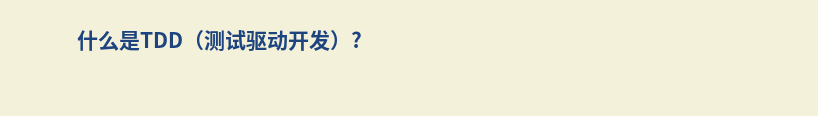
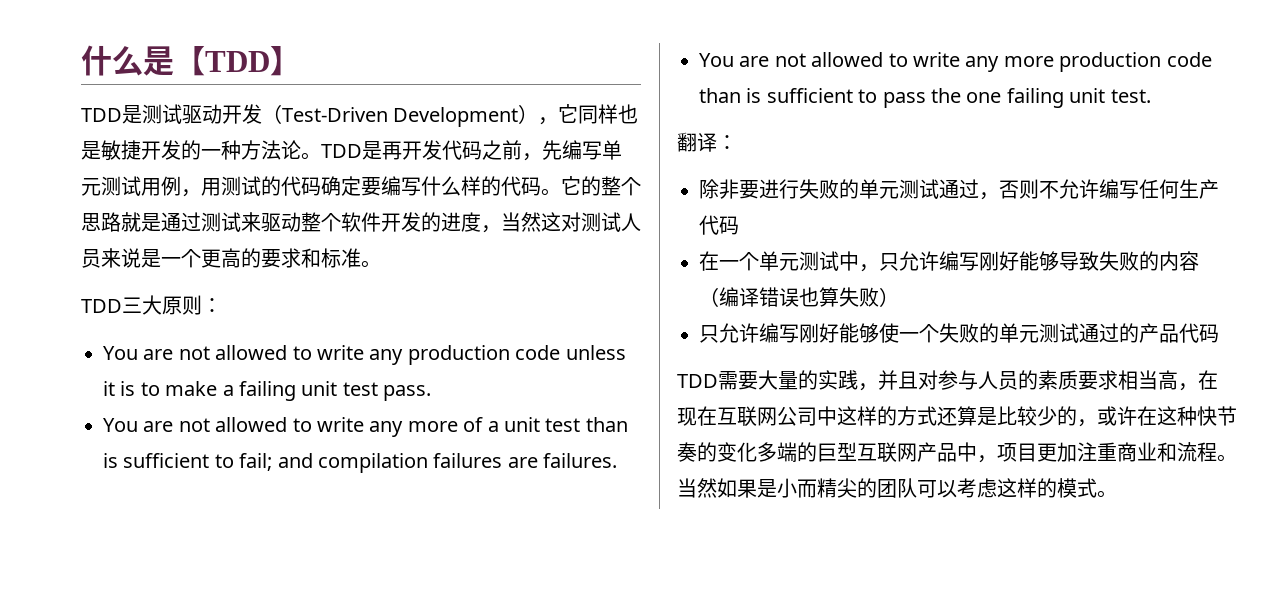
[140,30,362,51] TDD（测试驱动开发）? -> [174,46,301,76] [81,104,639,127] [81,140,622,161] [81,176,641,197] [81,212,641,233] [81,248,381,268] [81,295,222,315] [103,345,626,365] [103,381,432,401] [103,417,628,437] [103,453,618,473] [699,52,1212,72] [699,88,1151,108] [677,132,737,152] [699,179,1219,200] [699,215,739,235] [699,251,1199,272] [699,287,899,307] [699,323,1219,343] [677,370,1218,391] [677,406,1237,427] [677,442,1237,463] [677,478,1117,498] 【TDD】 // TDD是测试驱动开发（Test-Driven Development），它同样也是敏捷开发的一种方法论。TDD是再开发代码之前，先编写单元测试用例，用测试的代码确定要编写什么样的代码。它的整个思路就是通过测试来驱动整个软件开发的进度，当然这对测试人员来说是一个更高的要求和标准。 // TDD三大原则： // You are not allowed to write any production code unless it is to make a failing unit test pass. // You are not allowed to write any more of a unit test than is sufficient to fail; and compilation failures are failures. // You are not allowed to write any more production code than is sufficient to pass the one failing unit test. // 翻译： // 除非要进行失败的单元测试通过，否则不允许编写任何生产代码 // 在一个单元测试中，只允许编写刚好能够导致失败的内容（编译错误也算失败） // 只允许编写刚好能够使一个失败的单元测试通过的产品代码 // TDD需要大量的实践，并且对参与人员的素质要求相当高，在现在互联网公司中这样的方式还算是比较少的，或许在这种快节奏的变化多端的巨型互联网产品中，项目更加注重商业和流程。当然如果是小而精尖的团队可以考虑这样的模式。

